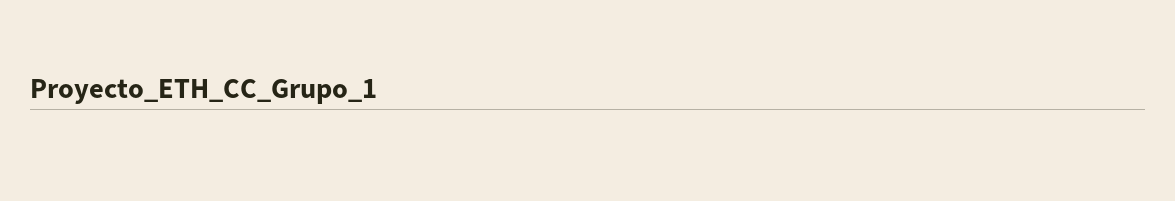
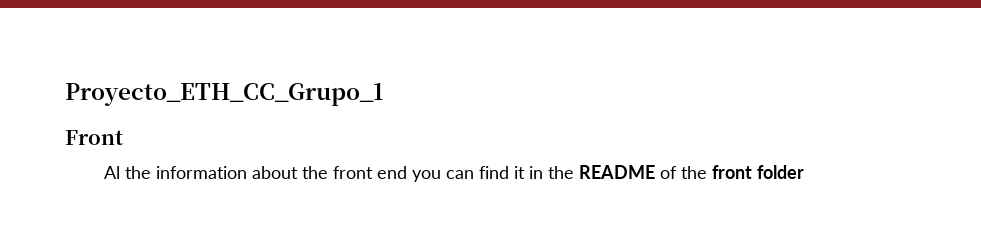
(377, 91) none -> [65,130,123,145] [103,165,804,182] // Front // Al the information about the front end you can find it in the README of the front folder

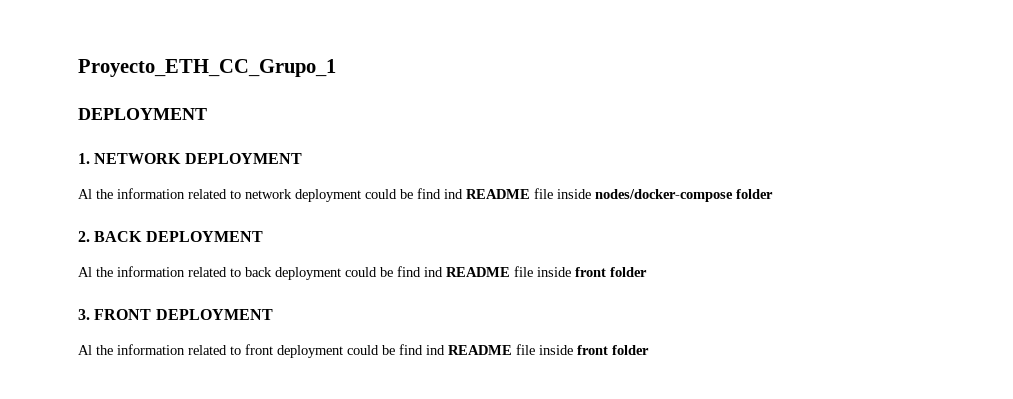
[65,130,123,145] [103,165,707,182] Front // Al the information about the front end you can find it in the README of the -> [78,108,207,120] [78,153,302,164] [78,188,773,202] [78,231,263,242] [78,266,647,280] [78,309,273,320] [78,344,573,358] DEPLOYMENT // 1. NETWORK DEPLOYMENT // Al the information related to network deployment could be find ind README file inside nodes/docker-compose folder // 2. BACK DEPLOYMENT // Al the information related to back deployment could be find ind README file inside front folder // 3. FRONT DEPLOYMENT // Al the information related to front deployment could be find ind README file inside

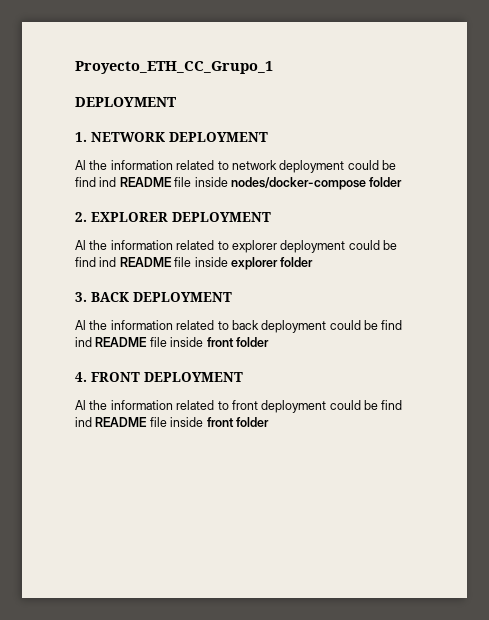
(90, 236) none -> [91,212,271,222] [75,240,397,253] [75,257,314,270] [75,292,87,302] EXPLORER DEPLOYMENT // Al the information related to explorer deployment could be find ind README file inside explorer folder // 3.
[78,309,90,320] 3. -> [75,372,87,382] 4.

